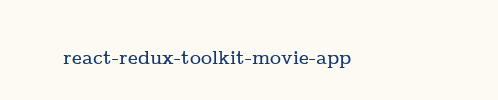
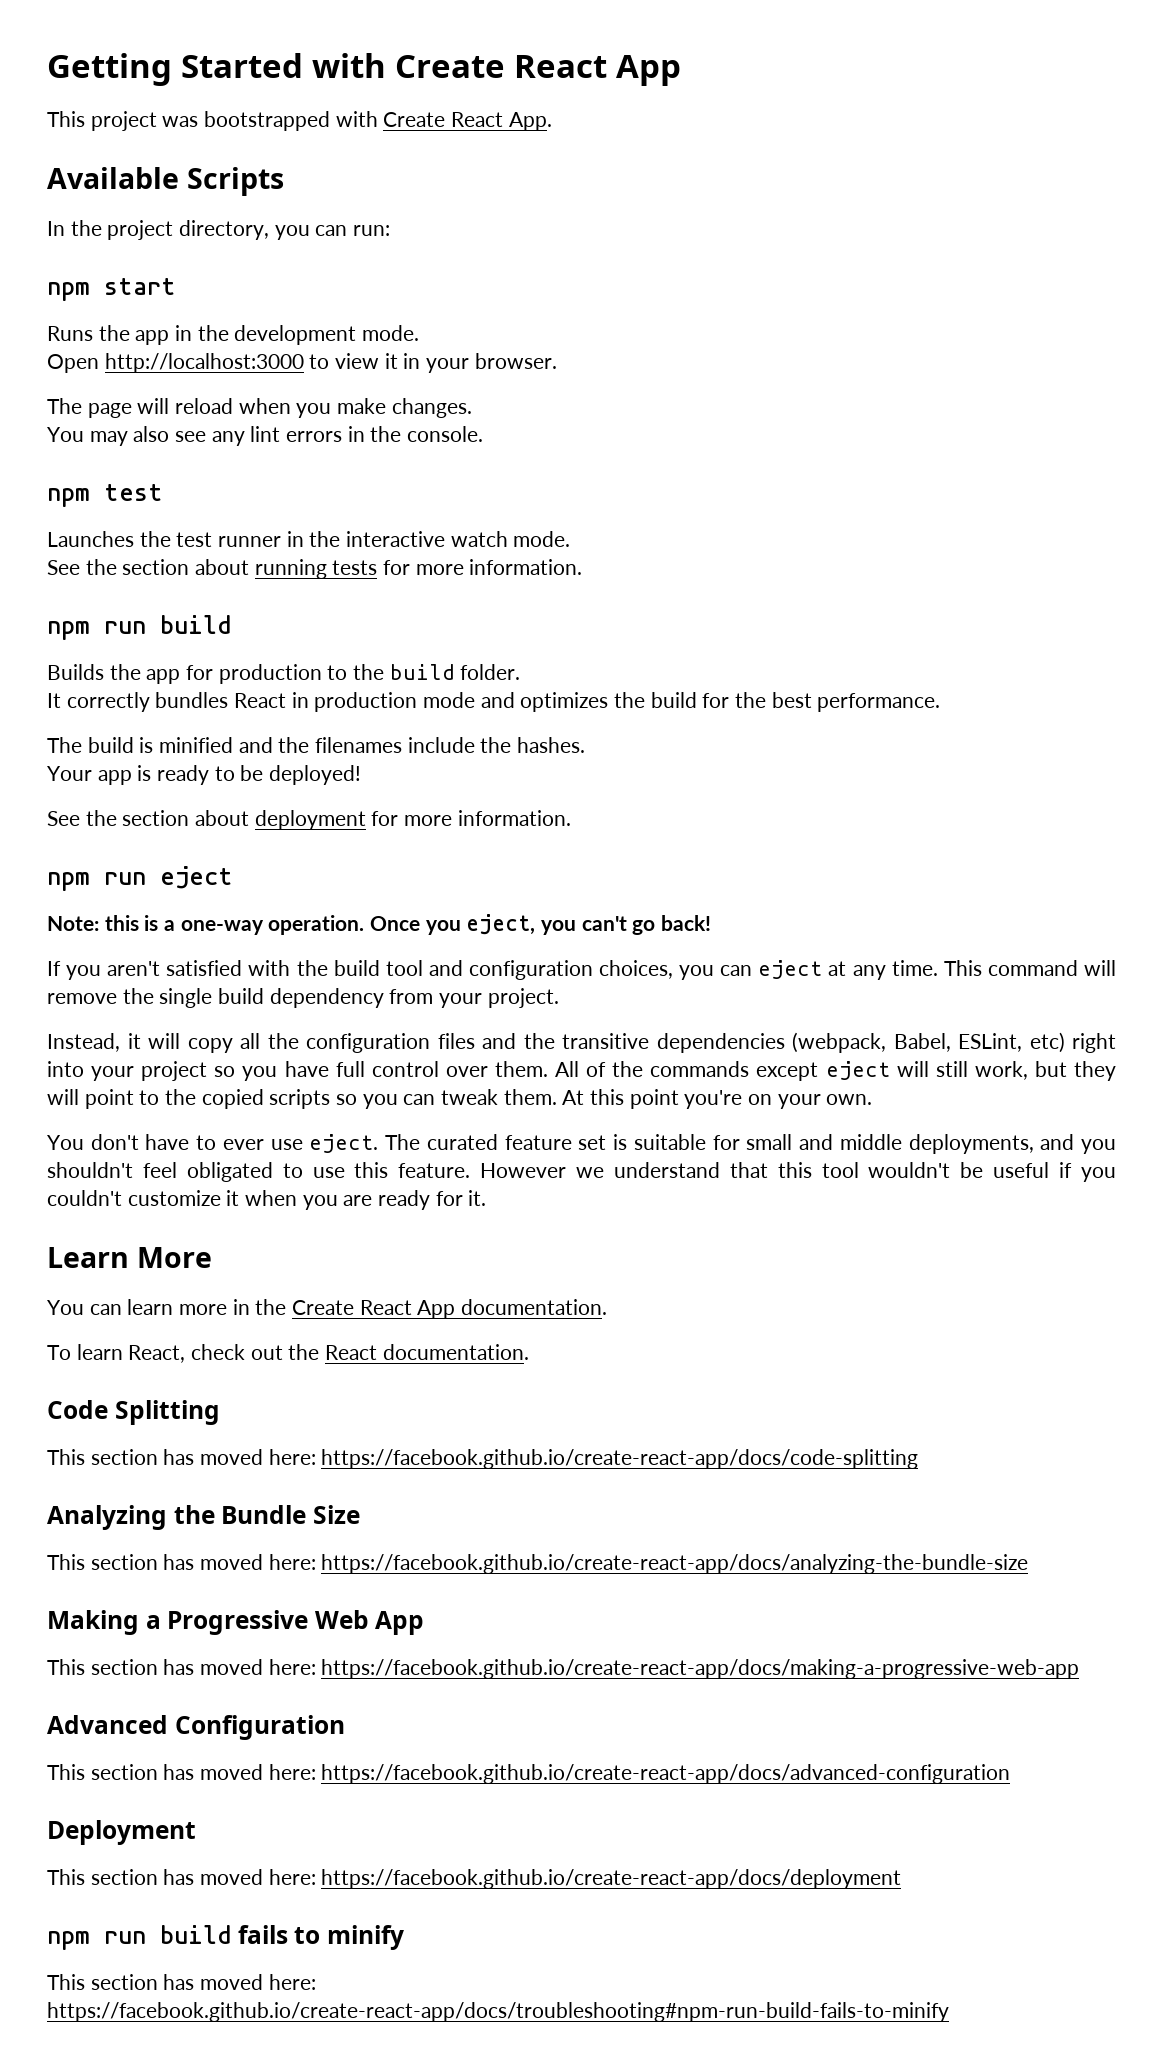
[63,51,351,68] react-redux-toolkit-movie-app -> [47,53,681,86] [47,111,552,131] [47,167,284,196] [47,220,391,240] [47,278,176,301] [47,325,420,345] [47,353,557,373] [47,398,472,418] [47,426,484,446] [47,484,163,507] [47,531,571,547] [47,559,583,579] [47,615,231,640] [47,664,521,684] [47,692,941,712] [47,737,586,753] [47,765,362,785] [47,810,571,830] [47,866,233,891] [47,914,712,935] [47,960,1116,980] [47,988,559,1008] [47,1032,1116,1053] [47,1061,1117,1081] [47,1089,873,1109] [47,1134,1116,1154] [47,1162,1116,1182] [47,1190,487,1210] [47,1247,212,1268] [47,1299,608,1319] [47,1344,529,1363] [47,1400,220,1425] [47,1449,919,1469] [47,1505,360,1530] [47,1554,1029,1574] [47,1610,425,1635] [47,1659,1080,1679] [47,1715,345,1740] [47,1764,1011,1784] [47,1820,196,1845] [47,1869,902,1889] [47,1925,404,1950] [47,1974,316,1990] [47,2002,949,2022] Getting Started with Create React App // This project was bootstrapped with Create React App. // Available Scripts // In the project directory, you can run: // npm start // Runs the app in the development mode. // Open http://localhost:3000 to view it in your browser. // The page will reload when you make changes. // You may also see any lint errors in the console. // npm test // Launches the test runner in the interactive watch mode. // See the section about running tests for more information. // npm run build // Builds the app for production to the build folder. // It correctly bundles React in production mode and optimizes the build for the best performance. // The build is minified and the filenames include the hashes. // Your app is ready to be deployed! // See the section about deployment for more information. // npm run eject // Note: this is a one-way operation. Once you eject, you can't go back! // If you aren't satisfied with the build tool and configuration choices, you can eject at any time. This command will remove the single build dependency from your project. // Instead, it will copy all the configuration files and the transitive dependencies (webpack, Babel, ESLint, etc) right into your project so you have full control over them. All of the commands except eject will still work, but they will point to the copied scripts so you can tweak them. At this point you're on your own. // You don't have to ever use eject. The curated feature set is suitable for small and middle deployments, and you shouldn't feel obligated to use this feature. However we understand that this tool wouldn't be useful if you couldn't customize it when you are ready for it. // Learn More // You can learn more in the Create React App documentation. // To learn React, check out the React documentation. // Code Splitting // This section has moved here: https://facebook.github.io/create-react-app/docs/code-splitting // Analyzing the Bundle Size // This section has moved here: https://facebook.github.io/create-react-app/docs/analyzing-the-bundle-size // Making a Progressive Web App // This section has moved here: https://facebook.github.io/create-react-app/docs/making-a-progressive-web-app // Advanced Configuration // This section has moved here: https://facebook.github.io/create-react-app/docs/advanced-configuration // Deployment // This section has moved here: https://facebook.github.io/create-react-app/docs/deployment // npm run build fails to minify // This section has moved here: https://facebook.github.io/create-react-app/docs/troubleshooting#npm-run-build-fails-to-minify

